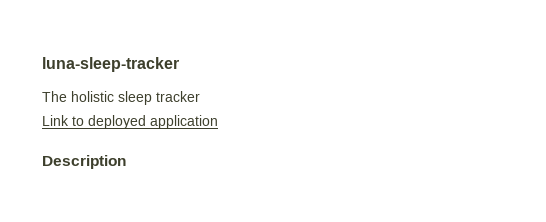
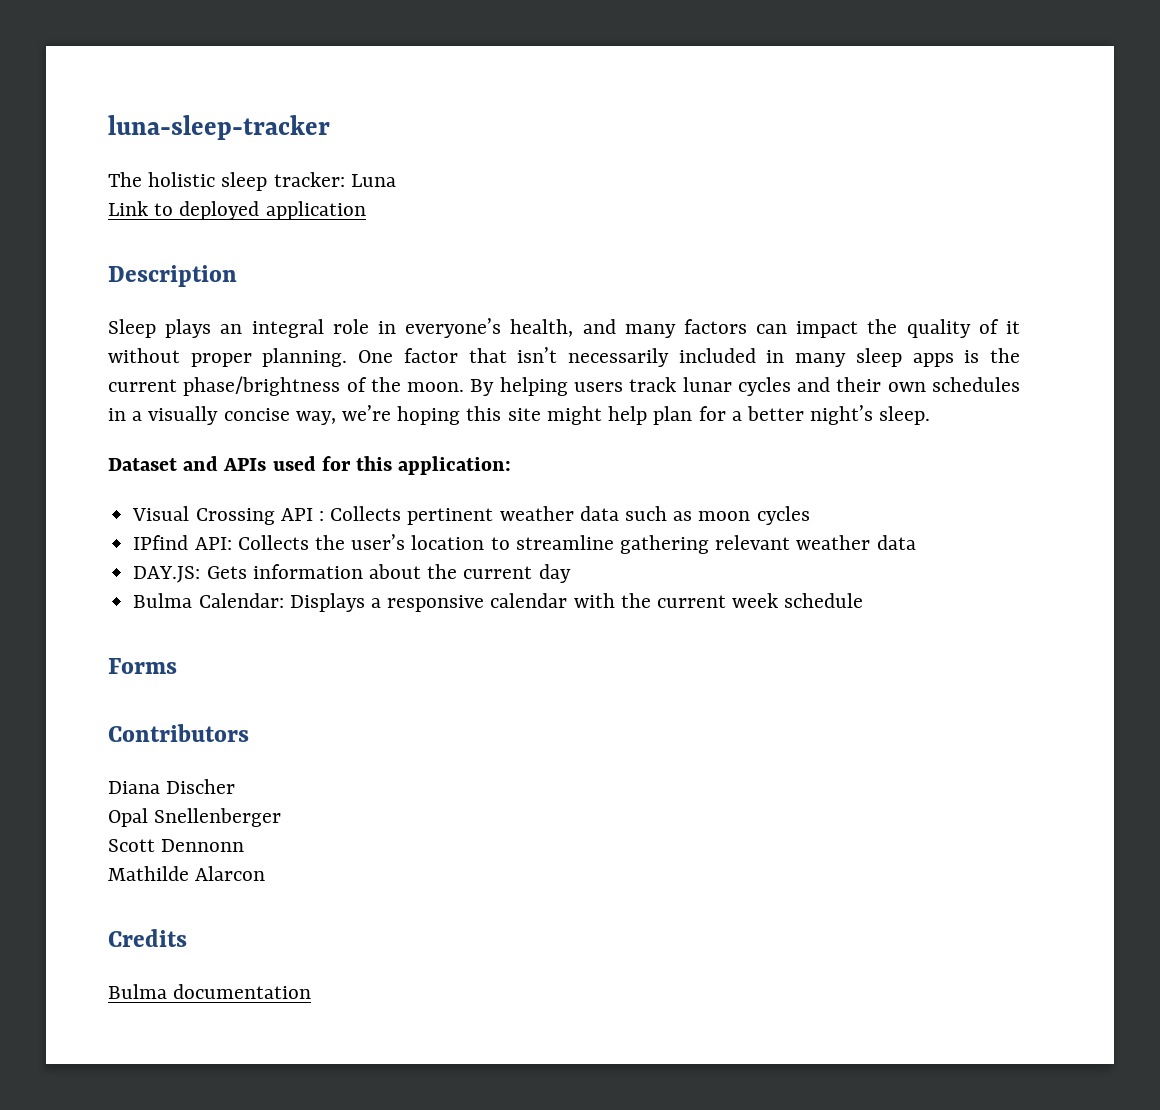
[156,91,200,102] tracker -> [273,172,396,187] tracker: Luna
(126, 162) none -> [108,318,1020,338] [108,347,1020,367] [108,376,1021,396] [108,405,931,425] [108,456,512,475] [132,506,810,525] [133,534,916,554] [133,564,571,583] [133,593,864,612] [108,658,177,674] [108,724,249,742] [108,779,236,794] [108,808,282,827] [108,839,245,852] [108,866,266,881] [108,929,187,947] [108,984,312,999] // Sleep plays an integral role in everyone’s health, and many factors can impact the quality of it without proper planning. One factor that isn’t necessarily included in many sleep apps is the current phase/brightness of the moon. By helping users track lunar cycles and their own schedules in a visually concise way, we’re hoping this site might help plan for a better night’s sleep. // Dataset and APIs used for this application: // Visual Crossing API : Collects pertinent weather data such as moon cycles // IPfind API: Collects the user’s location to streamline gathering relevant weather data // DAY.JS: Gets information about the current day // Bulma Calendar: Displays a responsive calendar with the current week schedule // Forms // Contributors // Diana Discher // Opal Snellenberger // Scott Dennonn // Mathilde Alarcon // Credits // Bulma documentation

